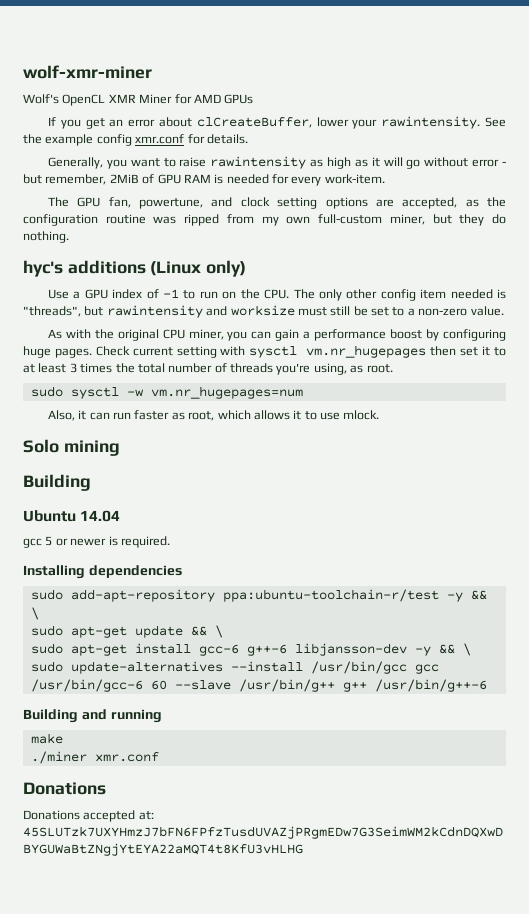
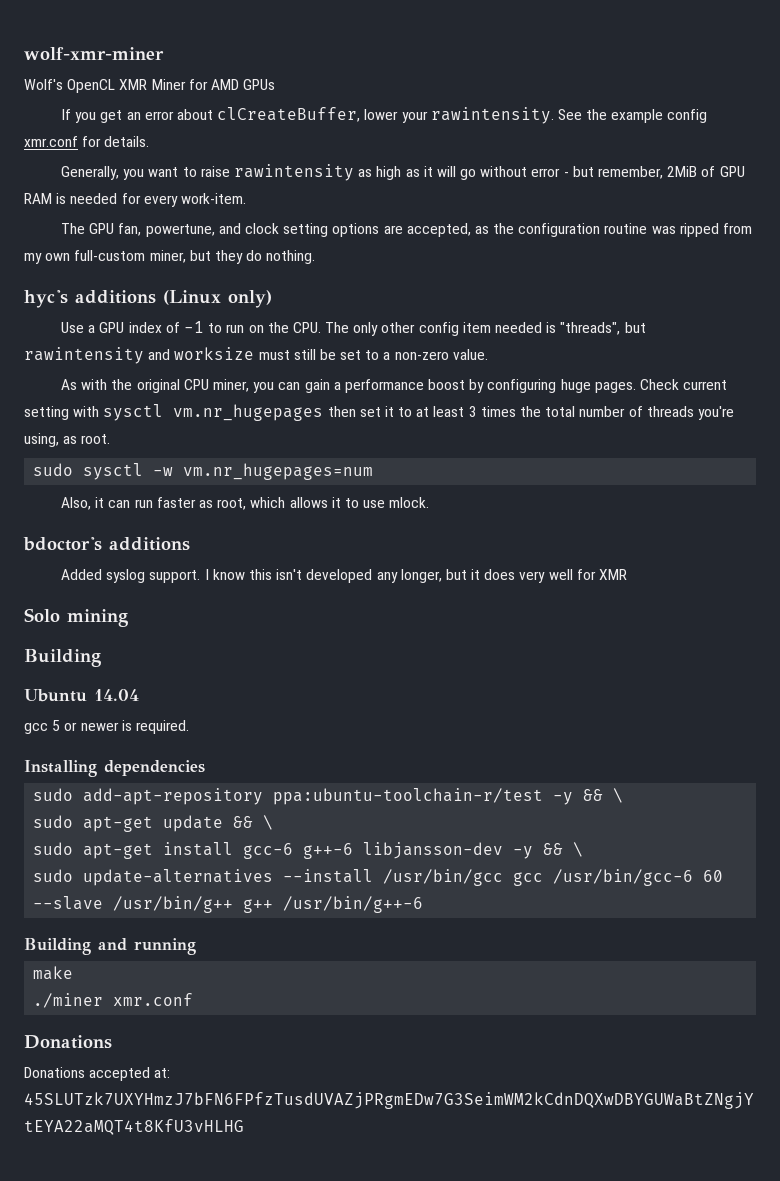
(380, 415) none -> [23,537,190,551] [61,569,627,583] // bdoctor's additions // Added syslog support. I know this isn't developed any longer, but it does very well for XMR

